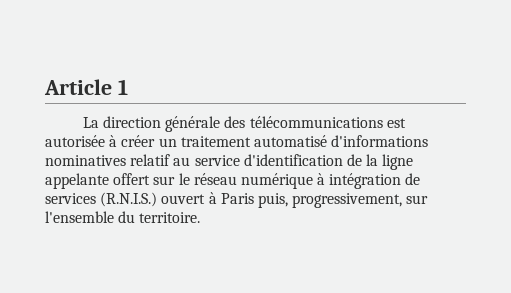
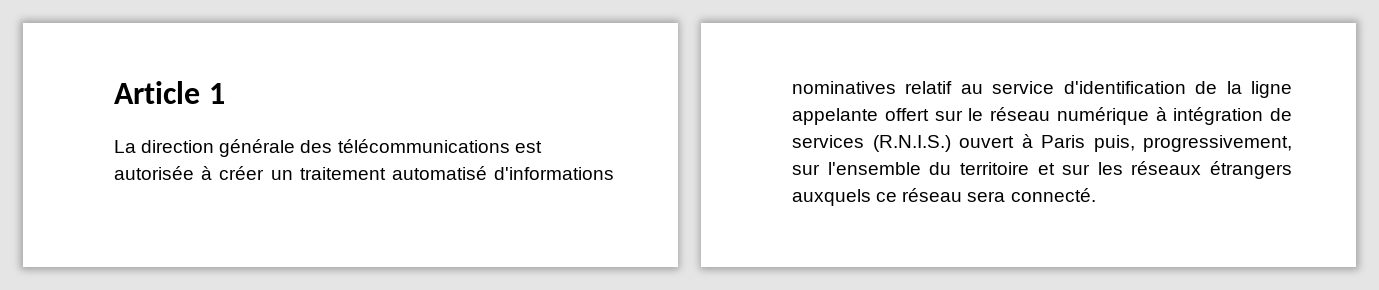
[139,212,201,223] territoire. -> [959,161,1292,179] [792,188,1096,206] territoire et sur les réseaux étrangers auxquels ce réseau sera connecté.

